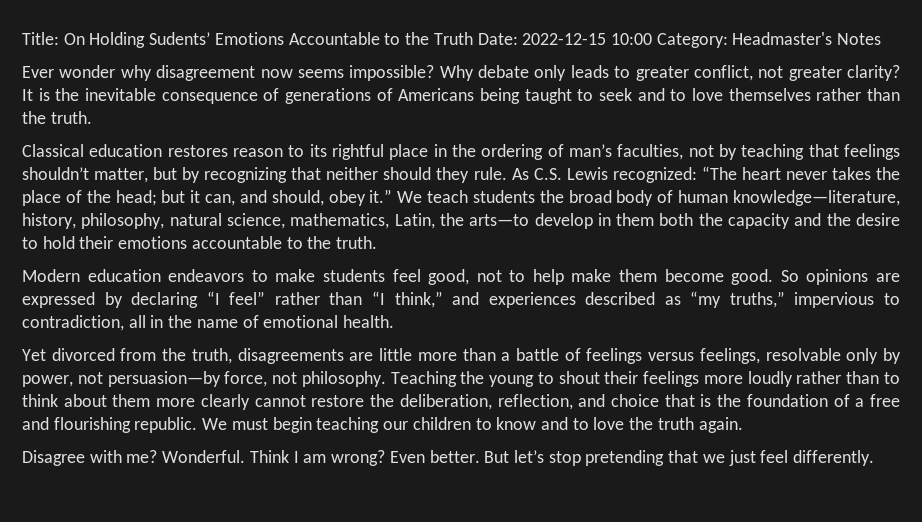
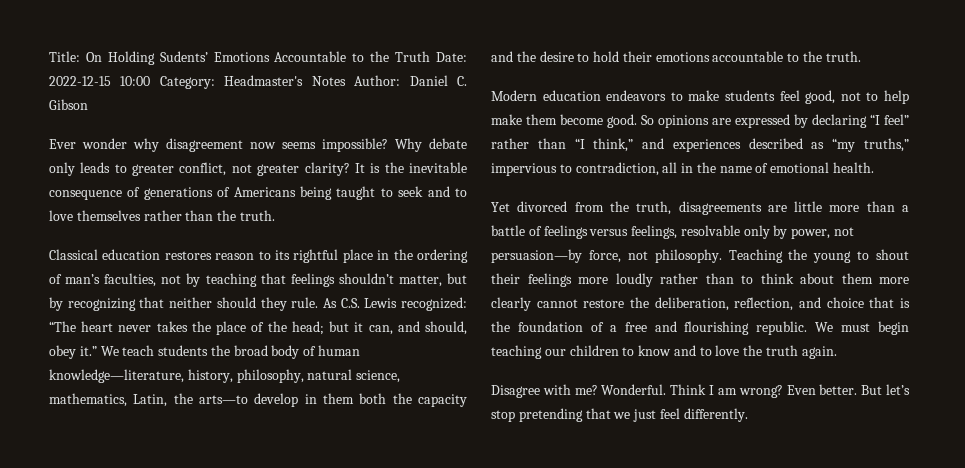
(882, 39) none -> [354,75,467,86] [49,99,88,110] Author: Daniel C. Gibson

